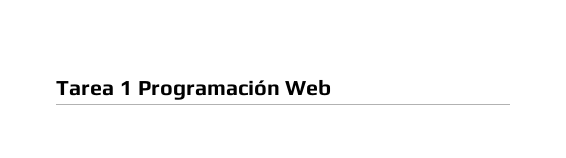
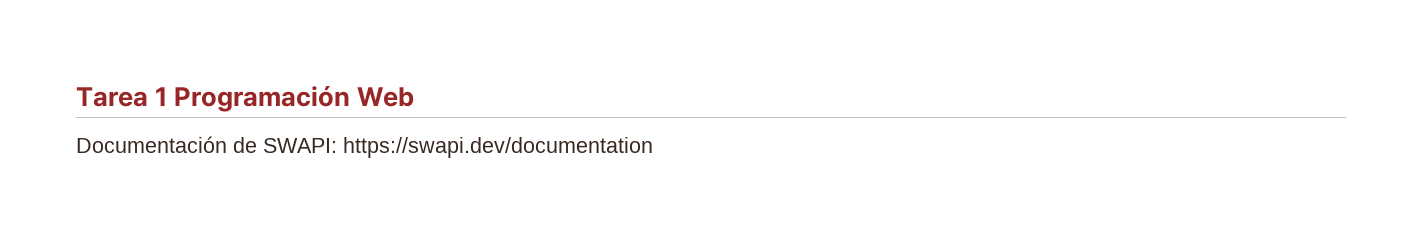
(332, 87) none -> [76,136,653,158] // Documentación de SWAPI: https://swapi.dev/documentation

